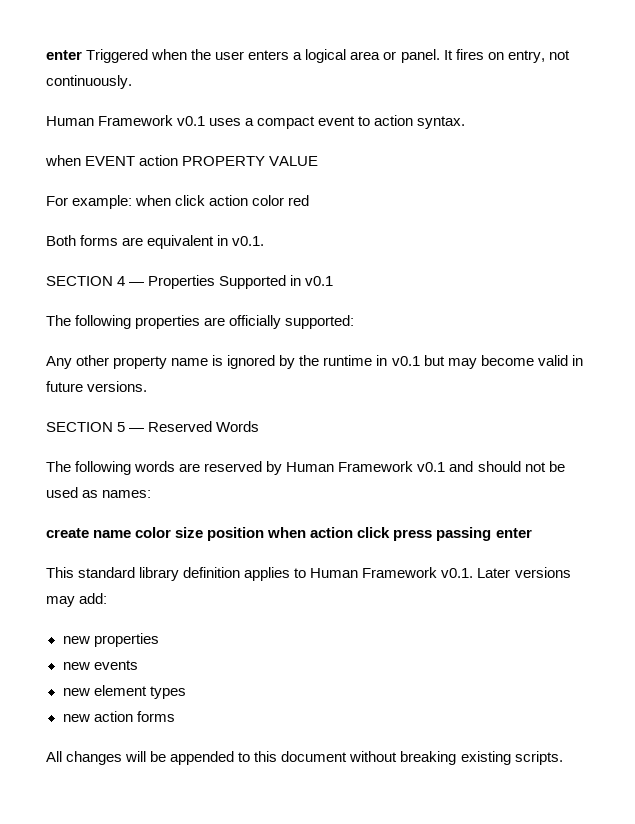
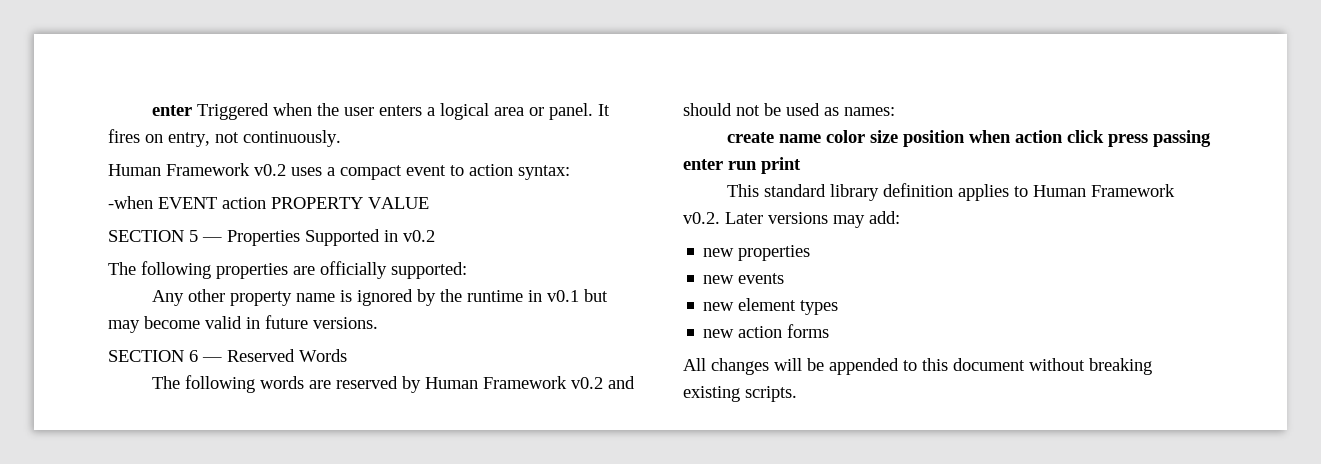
[177,116,206,126] v0.1 -> [254,164,286,176] v0.2
[417,116,466,129] [45,155,81,166] syntax. // when -> [518,165,570,180] [108,196,153,209] syntax: // -when
[46,195,310,209] [46,235,265,249] [46,276,126,286] // For example: when click action color red // Both forms are equivalent in v0.1. // SECTION 4 -> [108,230,198,242] // SECTION 5
[305,276,334,286] v0.1 -> [403,230,435,242] v0.2
[117,422,126,432] 5 -> [189,350,198,362] 6
[417,462,446,472] v0.1 -> [571,377,604,389] v0.2
(532, 533) none -> [728,157,801,174] run print
[441,568,474,578] v0.1. -> [683,212,720,224] v0.2.

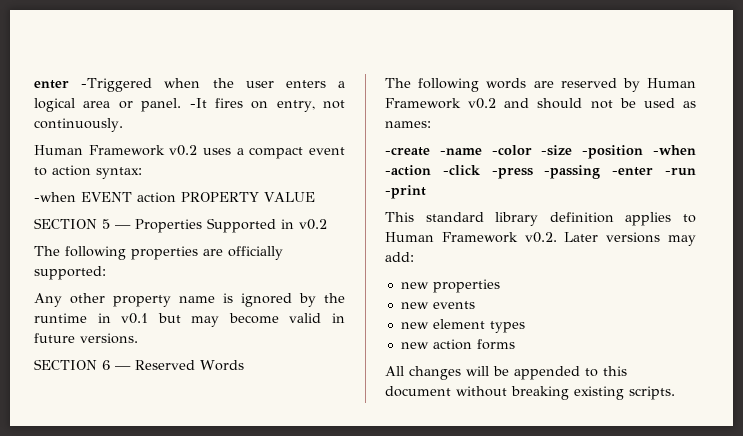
[152,103,270,120] enter Triggered -> [34,78,153,92] enter -Triggered
[598,104,611,116] It -> [189,98,207,108] -It
[727,130,1212,147] [683,157,801,174] create name color size position when action click press passing enter run print -> [385,145,696,159] [385,165,696,179] [385,185,426,199] -create -name -color -size -position -when -action -click -press -passing -enter -run -print

